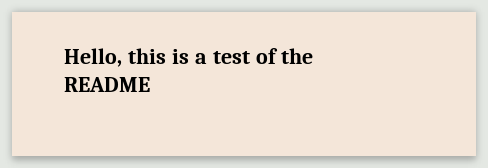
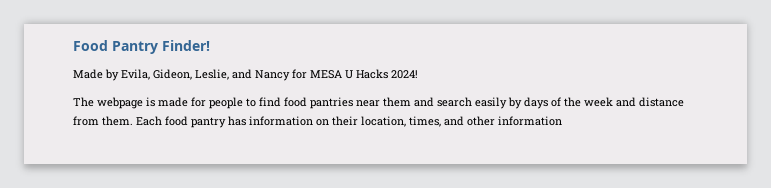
[64,48,313,67] [64,77,150,92] Hello, this is a test of the README -> [73,40,210,54] [73,69,418,81] [73,97,684,109] [73,116,562,128] Food Pantry Finder! // Made by Evila, Gideon, Leslie, and Nancy for MESA U Hacks 2024! // The webpage is made for people to find food pantries near them and search easily by days of the week and distance from them. Each food pantry has information on their location, times, and other information

